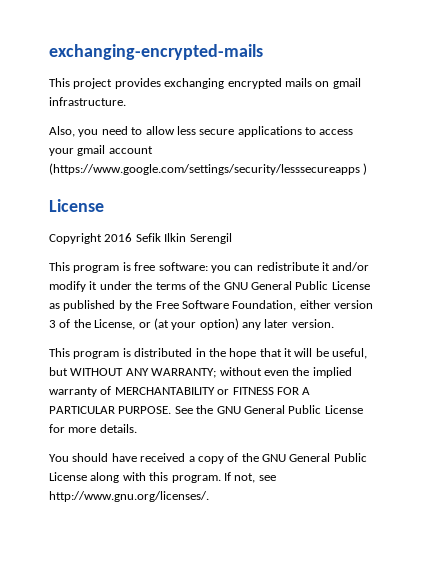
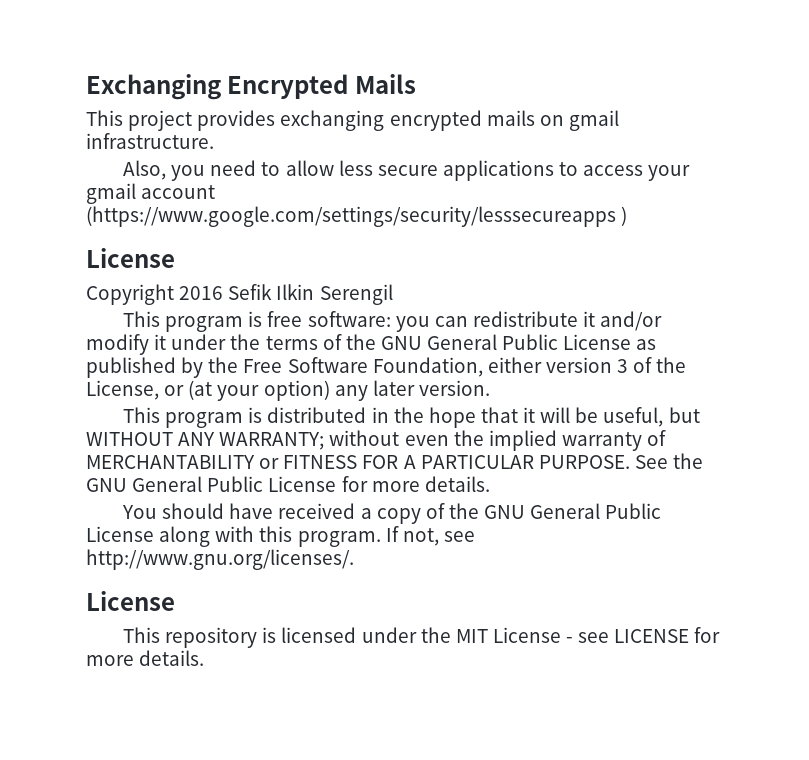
[49,44,263,60] exchanging-encrypted-mails -> [86,74,416,100] Exchanging Encrypted Mails
(209, 496) none -> [86,591,175,611] [123,627,721,648] [86,650,205,666] // License // This repository is licensed under the MIT License - see LICENSE for more details.

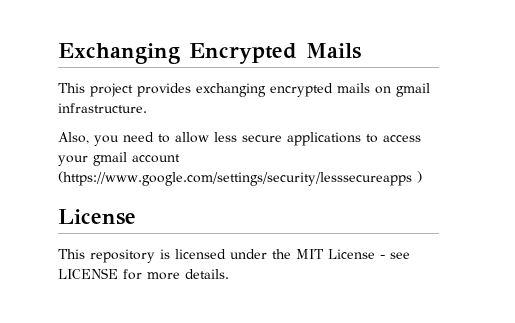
[86,284,393,305] [123,311,663,332] [86,334,657,355] [86,357,687,378] [86,380,490,401] [123,407,700,428] [86,430,667,451] [86,453,704,469] [86,476,490,492] [122,503,662,524] [86,526,475,547] [86,549,354,570] [86,591,175,611] // Copyright 2016 Sefik Ilkin Serengil // This program is free software: you can redistribute it and/or modify it under the terms of the GNU General Public License as published by the Free Software Foundation, either version 3 of the License, or (at your option) any later version. // This program is distributed in the hope that it will be useful, but WITHOUT ANY WARRANTY; without even the implied warranty of MERCHANTABILITY or FITNESS FOR A PARTICULAR PURPOSE. See the GNU General Public License for more details. // You should have received a copy of the GNU General Public License along with this program. If not, see http://www.gnu.org/licenses/. // License -> (136, 217) none

